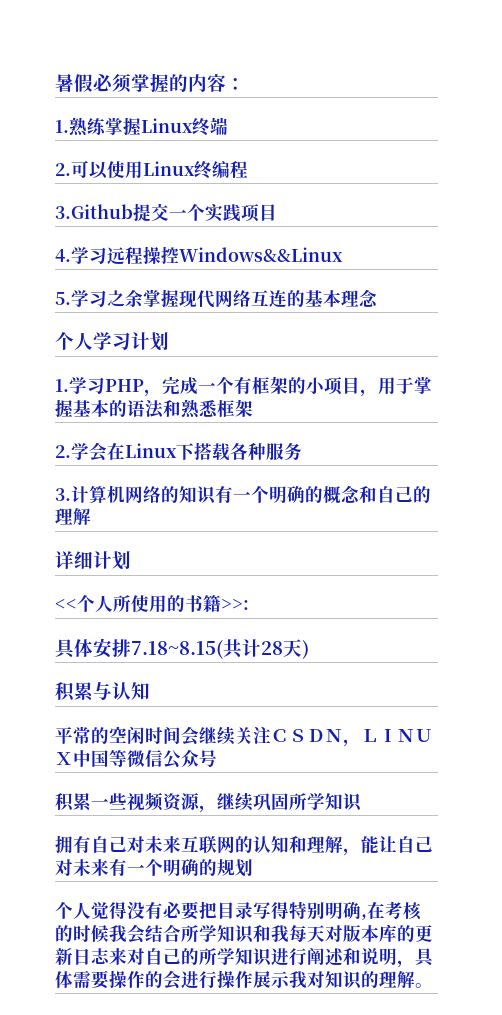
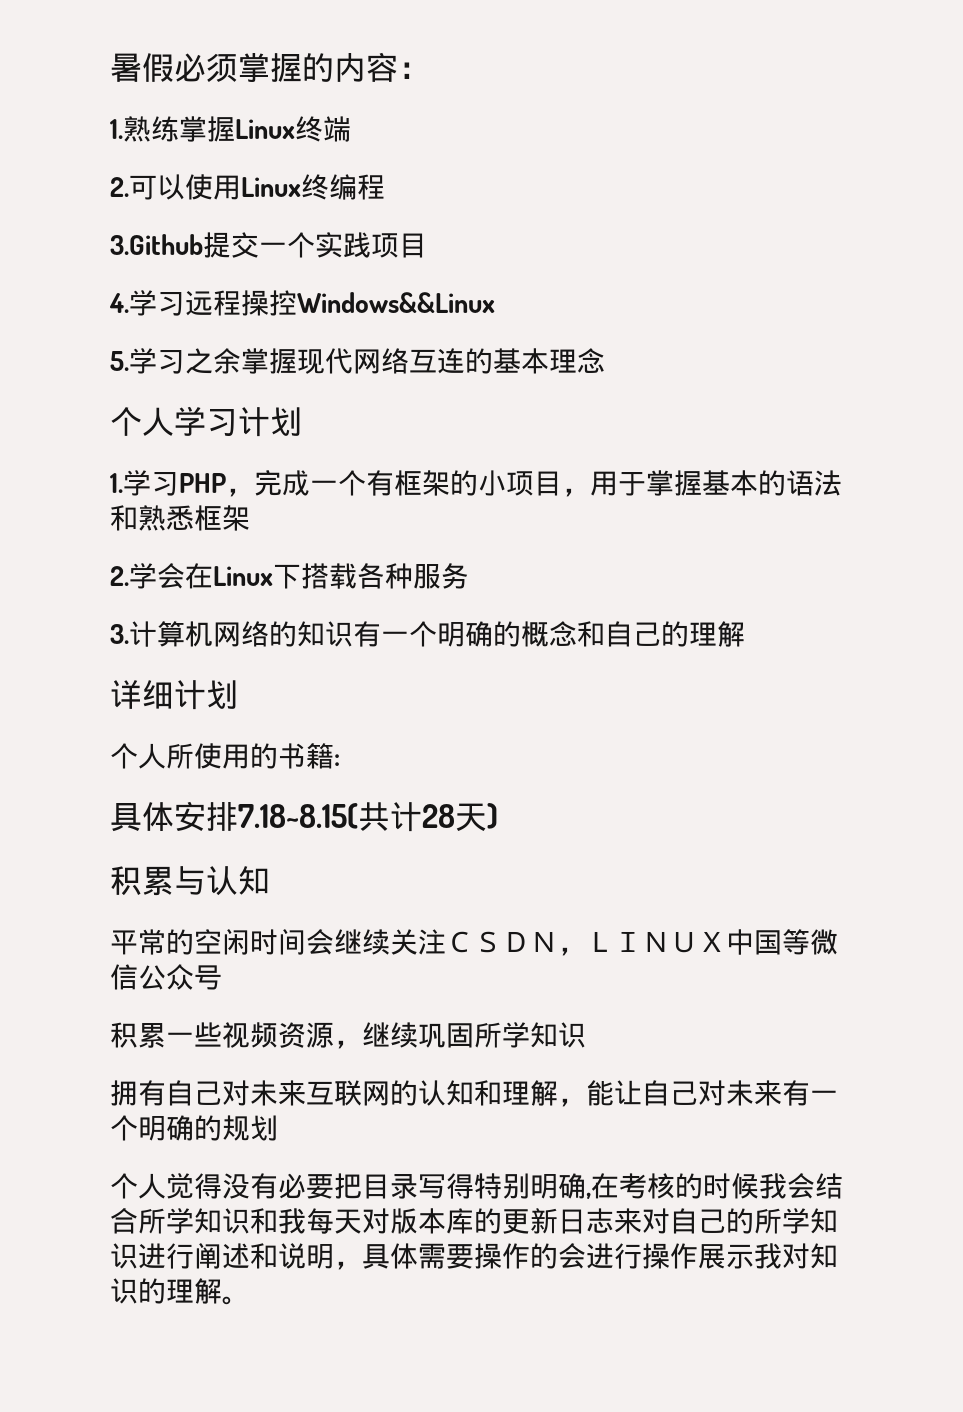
[55,599,77,610] << -> (238, 694) none
[221,599,249,610] >>: -> [334,754,340,766] :

